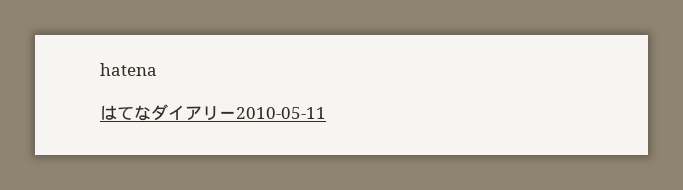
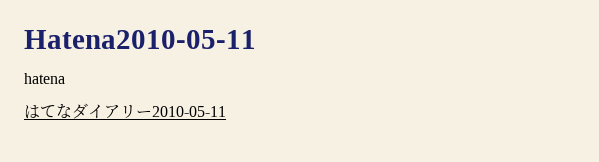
(100, 69) none -> [24,30,256,49] Hatena2010-05-11 //

